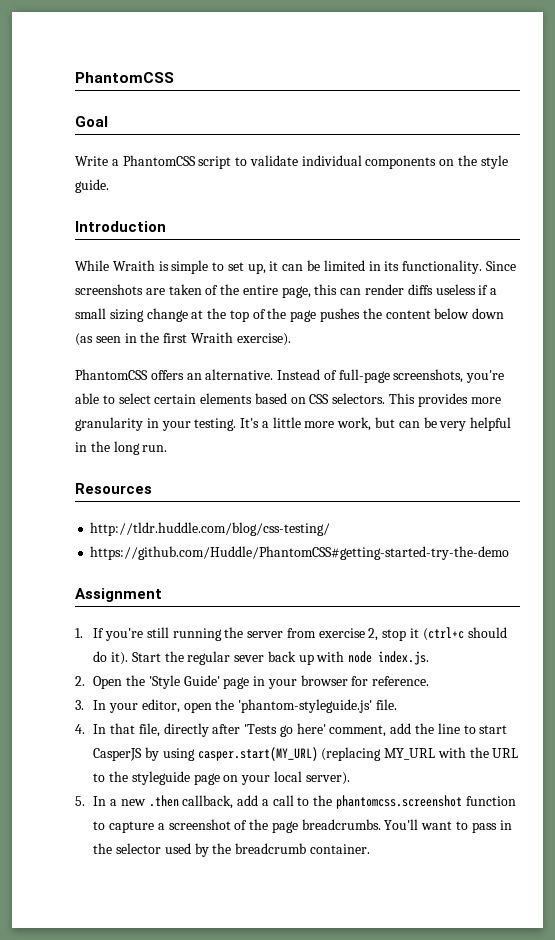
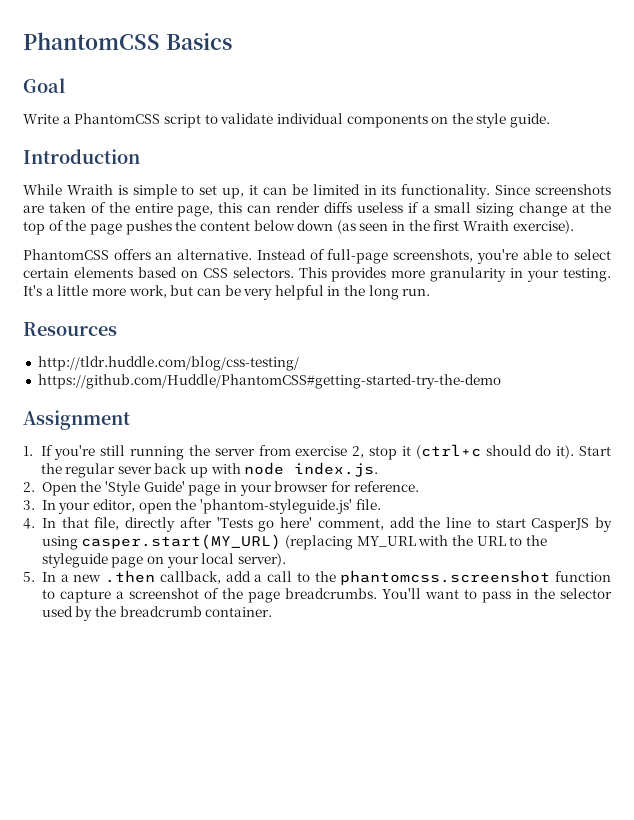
[75,72,174,83] PhantomCSS -> [23,32,232,50] PhantomCSS Basics

